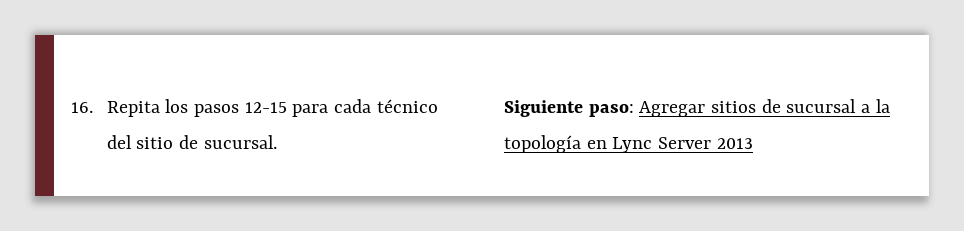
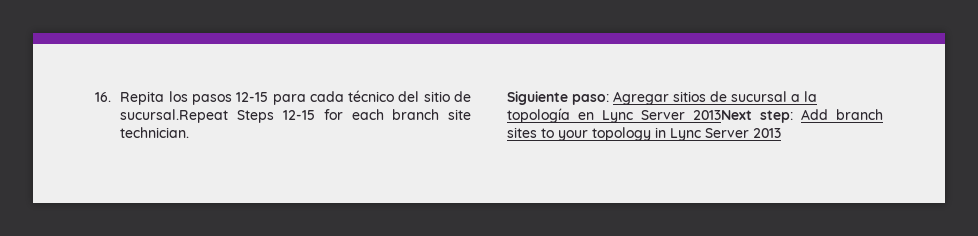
[203,135,277,149] sucursal. -> [120,109,471,123] [120,127,190,138] sucursal.Repeat Steps 12-15 for each branch site technician.
(712, 143) none -> [693,109,883,123] [507,127,749,141] 2013Next step: Add branch sites to your topology in Lync Server

